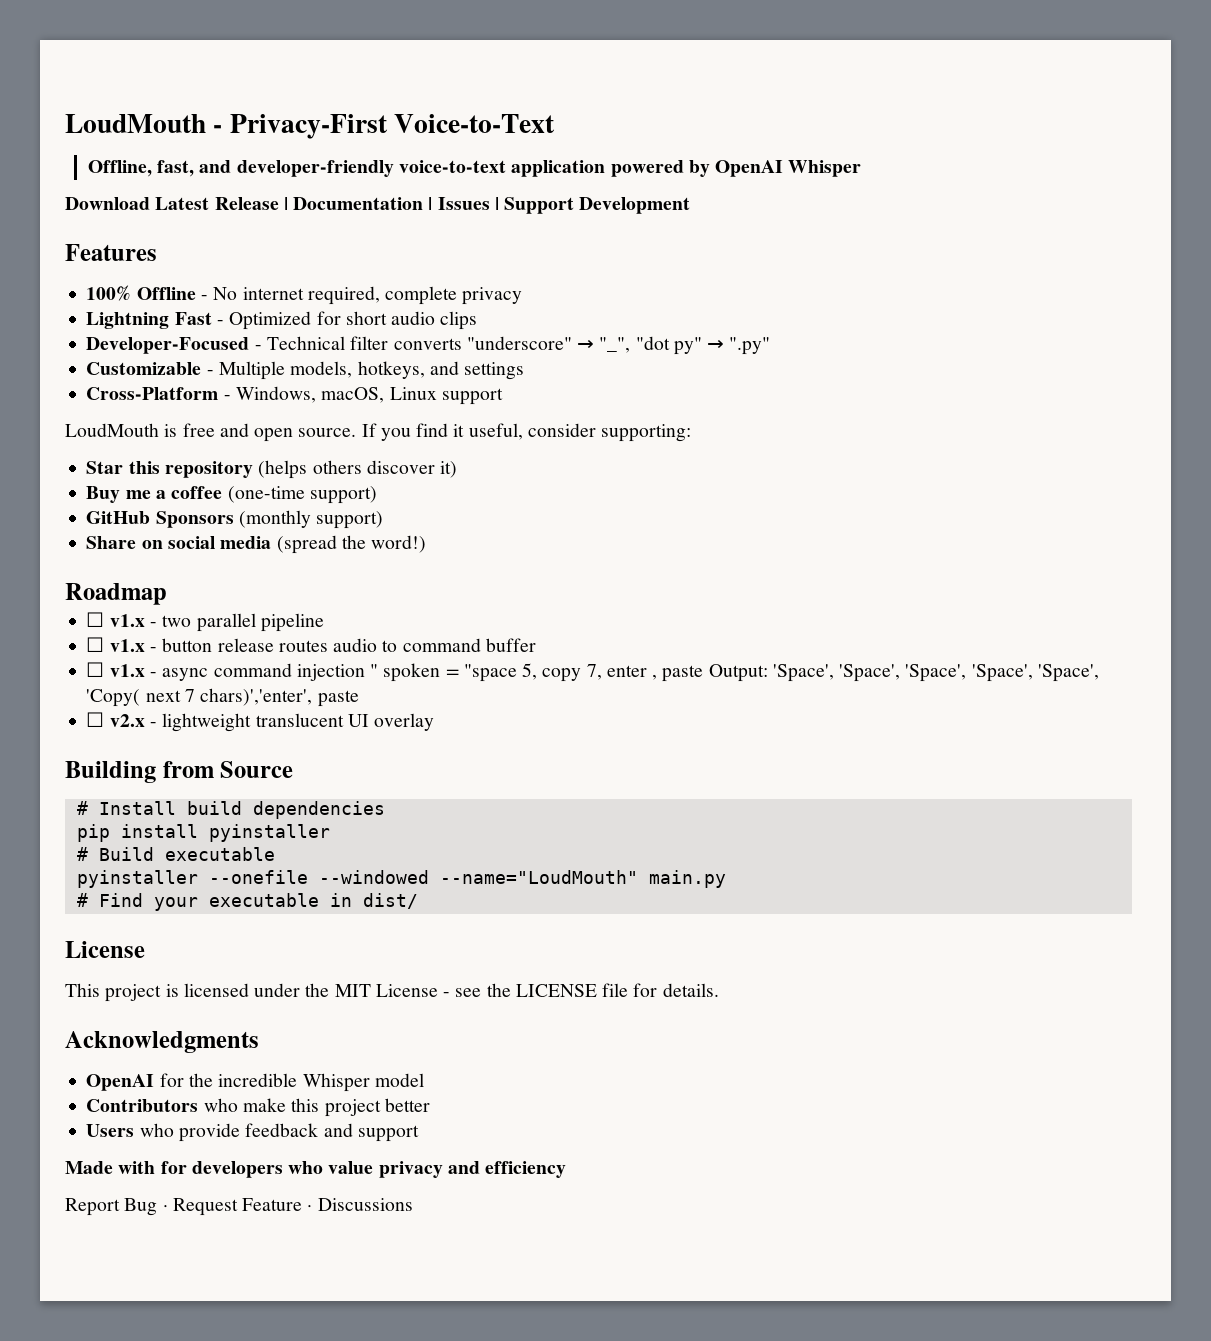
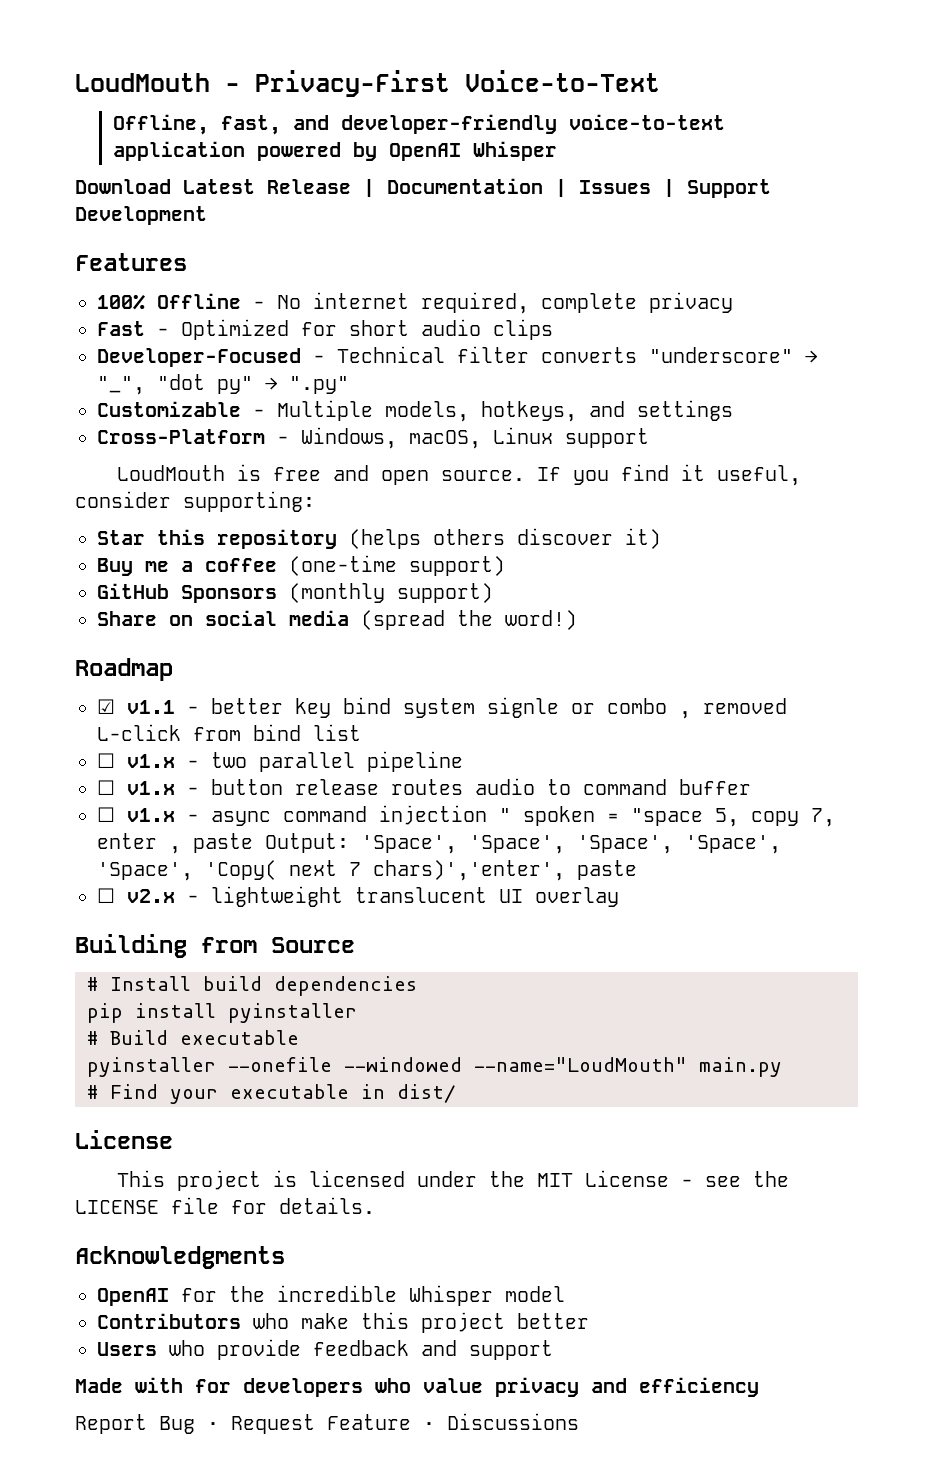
[86,312,170,329] Lightning -> (733, 302) none
(167, 594) none -> [97,697,787,719] [97,724,361,741] // ☑ v1.1 - better key bind system signle or combo , removed L-click from bind list

